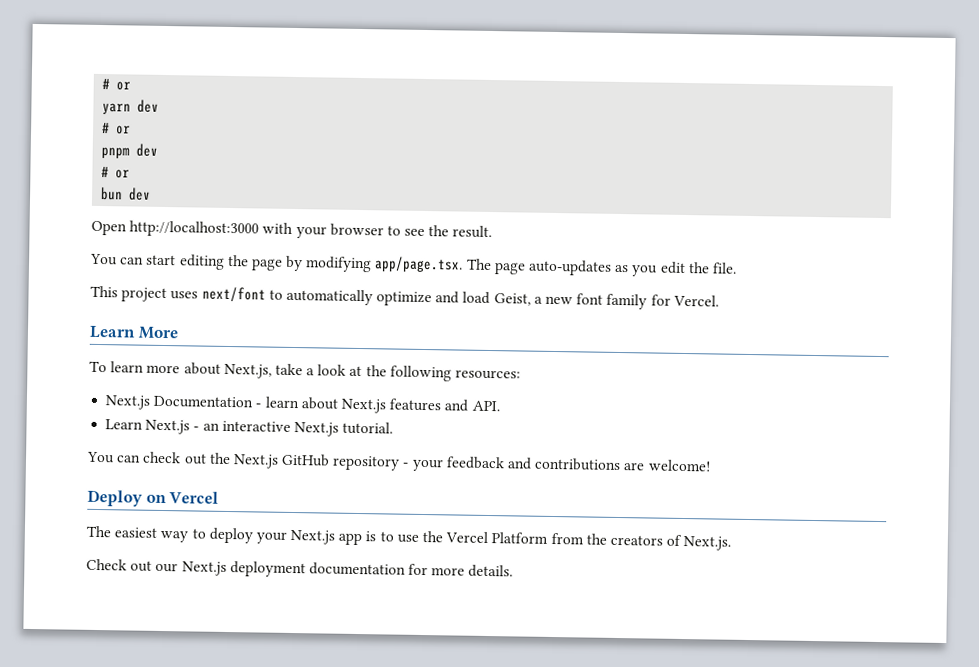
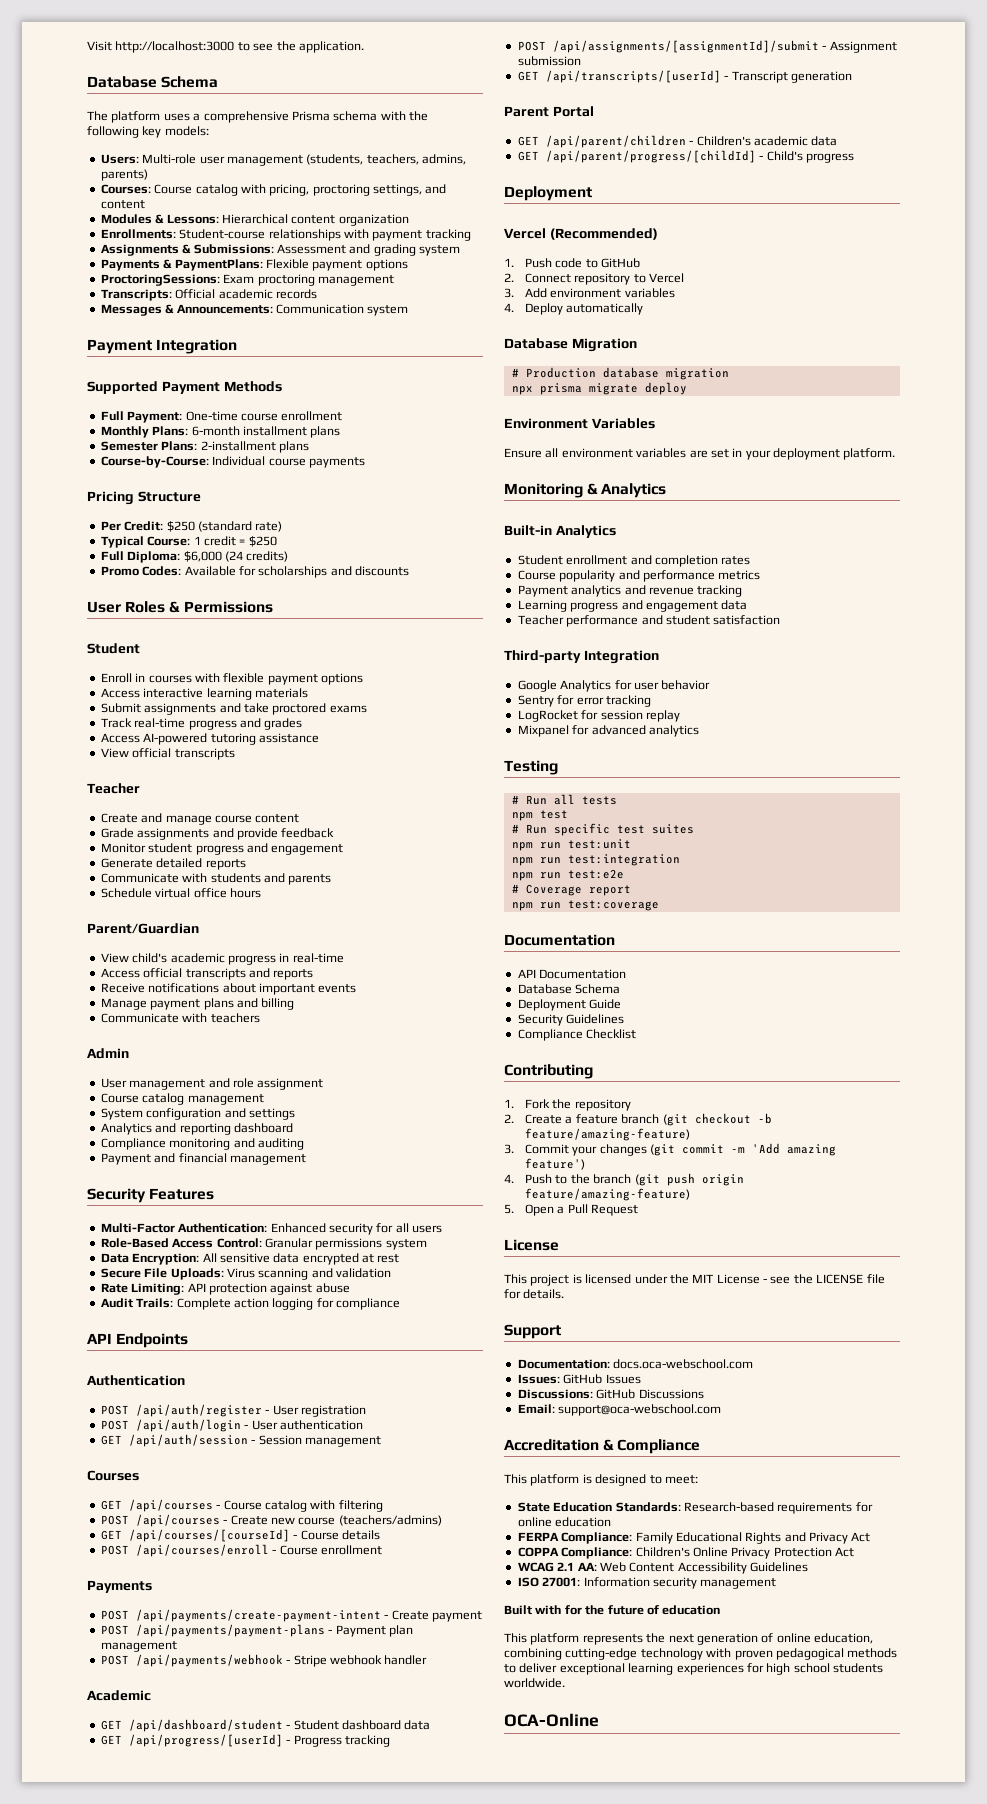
[102,78,132,91] [102,99,160,115] [102,122,132,135] [101,143,159,159] [101,166,131,179] [101,187,152,201] [91,220,493,239] [90,253,737,277] [90,285,719,310] [89,325,179,340] [89,360,522,382] [105,395,500,414] [105,419,394,437] [86,451,711,472] [87,489,220,507] [86,525,732,551] [86,558,514,578] # or // yarn dev // # or // pnpm dev // # or // bun dev // Open http://localhost:3000 with your browser to see the result. // You can start editing the page by modifying app/page.tsx. The page auto-updates as you edit the file. // This project uses next/font to automatically optimize and load Geist, a new font family for Vercel. // Learn More // To learn more about Next.js, take a look at the following resources: // Next.js Documentation - learn about Next.js features and API. // Learn Next.js - an interactive Next.js tutorial. // You can check out the Next.js GitHub repository - your feedback and contributions are welcome! // Deploy on Vercel // The easiest way to deploy your Next.js app is to use the Vercel Platform from the creators of Next.js. // Check out our Next.js deployment documentation for more details. -> [87,41,364,53] [87,76,219,88] [87,111,428,123] [87,126,209,138] [100,154,466,166] [100,169,148,181] [100,184,447,196] [100,200,145,209] [100,214,409,226] [100,229,471,241] [100,244,460,256] [100,259,408,271] [100,274,394,286] [100,289,317,301] [100,304,409,316] [87,339,238,354] [87,381,282,394] [100,411,343,423] [100,426,341,438] [100,441,309,453] [100,456,365,468] [87,491,201,505] [100,521,283,532] [100,536,277,548] [100,551,289,563] [100,566,409,578] [87,601,273,613] [87,643,140,654] [100,673,363,685] [100,688,308,700] [100,703,367,715] [100,718,303,730] [100,733,319,745] [100,748,235,760] [87,783,140,794] [100,813,300,825] [100,828,335,840] [100,843,344,855] [100,858,246,870] [100,873,332,885] [100,888,261,898] [87,923,199,934] [100,953,344,965] [100,968,314,980] [100,983,357,995] [100,998,295,1010] [100,1013,260,1023] [87,1048,129,1059] [100,1078,324,1090] [100,1093,264,1105] [100,1108,295,1120] [100,1123,293,1135] [100,1138,304,1150] [100,1153,306,1165] [87,1188,215,1203] [100,1223,442,1235] [100,1238,427,1250] [100,1253,400,1265] [100,1268,391,1280] [100,1283,350,1295] [100,1298,400,1310] [87,1333,189,1348] [87,1375,185,1386] [100,1404,366,1417] [100,1419,363,1432] [100,1434,381,1447] [87,1470,139,1481] [100,1499,383,1512] [100,1514,442,1527] [100,1529,380,1542] [100,1544,382,1557] [87,1580,152,1593] [100,1609,482,1622] [100,1624,413,1637] [100,1641,177,1652] [100,1654,428,1667] [87,1690,151,1701] [100,1719,431,1732] [100,1734,390,1747] [517,40,897,53] [517,56,581,66] [517,70,852,83] [504,106,594,117] [517,135,838,148] [517,150,854,163] [504,186,592,201] [504,228,658,240] [504,258,641,268] [504,273,685,285] [504,288,675,298] [504,303,644,315] [504,338,637,352] [511,367,729,380] [511,382,687,395] [504,418,655,429] [504,448,896,460] [504,483,667,498] [504,525,616,538] [517,555,751,567] [517,570,761,582] [517,585,743,597] [517,600,748,612] [517,615,781,627] [504,650,659,664] [517,680,711,692] [517,695,651,707] [517,710,680,722] [517,725,699,737] [504,760,558,775] [511,794,617,805] [511,810,568,821] [511,823,694,836] [511,839,631,851] [511,854,680,866] [511,869,624,881] [511,884,631,896] [511,900,659,911] [504,934,615,946] [517,969,627,979] [517,984,621,994] [517,999,622,1011] [517,1014,625,1026] [517,1029,637,1041] [504,1064,593,1079] [504,1099,631,1111] [504,1113,772,1126] [525,1128,691,1141] [504,1143,837,1156] [525,1158,586,1170] [504,1173,744,1186] [525,1188,691,1201] [504,1204,639,1216] [504,1239,559,1251] [504,1274,885,1286] [504,1289,565,1299] [504,1324,561,1339] [517,1359,754,1369] [517,1374,641,1384] [517,1389,704,1399] [517,1404,722,1416] [504,1439,701,1454] [504,1474,698,1486] [517,1502,873,1514] [517,1517,612,1527] [517,1532,871,1544] [517,1547,854,1559] [517,1562,808,1574] [517,1577,777,1589] [504,1605,721,1615] [504,1633,873,1645] [504,1648,898,1660] [504,1663,883,1675] [504,1678,565,1688] [504,1713,599,1727] Visit http://localhost:3000 to see the application. // Database Schema // The platform uses a comprehensive Prisma schema with the following key models: // Users: Multi-role user management (students, teachers, admins, parents) // Courses: Course catalog with pricing, proctoring settings, and content // Modules & Lessons: Hierarchical content organization // Enrollments: Student-course relationships with payment tracking // Assignments & Submissions: Assessment and grading system // Payments & PaymentPlans: Flexible payment options // ProctoringSessions: Exam proctoring management // Transcripts: Official academic records // Messages & Announcements: Communication system // Payment Integration // Supported Payment Methods // Full Payment: One-time course enrollment // Monthly Plans: 6-month installment plans // Semester Plans: 2-installment plans // Course-by-Course: Individual course payments // Pricing Structure // Per Credit: $250 (standard rate) // Typical Course: 1 credit = $250 // Full Diploma: $6,000 (24 credits) // Promo Codes: Available for scholarships and discounts // User Roles & Permissions // Student // Enroll in courses with flexible payment options // Access interactive learning materials // Submit assignments and take proctored exams // Track real-time progress and grades // Access AI-powered tutoring assistance // View official transcripts // Teacher // Create and manage course content // Grade assignments and provide feedback // Monitor student progress and engagement // Generate detailed reports // Communicate with students and parents // Schedule virtual office hours // Parent/Guardian // View child's academic progress in real-time // Access official transcripts and reports // Receive notifications about important events // Manage payment plans and billing // Communicate with teachers // Admin // User management and role assignment // Course catalog management // System configuration and settings // Analytics and reporting dashboard // Compliance monitoring and auditing // Payment and financial management // Security Features // Multi-Factor Authentication: Enhanced security for all users // Role-Based Access Control: Granular permissions system // Data Encryption: All sensitive data encrypted at rest // Secure File Uploads: Virus scanning and validation // Rate Limiting: API protection against abuse // Audit Trails: Complete action logging for compliance // API Endpoints // Authentication // POST /api/auth/register - User registration // POST /api/auth/login - User authentication // GET /api/auth/session - Session management // Courses // GET /api/courses - Course catalog with filtering // POST /api/courses - Create new course (teachers/admins) // GET /api/courses/[courseId] - Course details // POST /api/courses/enroll - Course enrollment // Payments // POST /api/payments/create-payment-intent - Create payment // POST /api/payments/payment-plans - Payment plan management // POST /api/payments/webhook - Stripe webhook handler // Academic // GET /api/dashboard/student - Student dashboard data // GET /api/progress/[userId] - Progress tracking // POST /api/assignments/[assignmentId]/submit - Assignment submission // GET /api/transcripts/[userId] - Transcript generation // Parent Portal // GET /api/parent/children - Children's academic data // GET /api/parent/progress/[childId] - Child's progress // Deployment // Vercel (Recommended) // 1. Push code to GitHub // 2. Connect repository to Vercel // 3. Add environment variables // 4. Deploy automatically // Database Migration // # Production database migration // npx prisma migrate deploy // Environment Variables // Ensure all environment variables are set in your deployment platform. // Monitoring & Analytics // Built-in Analytics // Student enrollment and completion rates // Course popularity and performance metrics // Payment analytics and revenue tracking // Learning progress and engagement data // Teacher performance and student satisfaction // Third-party Integration // Google Analytics for user behavior // Sentry for error tracking // LogRocket for session replay // Mixpanel for advanced analytics // Testing // # Run all tests // npm test // # Run specific test suites // npm run test:unit // npm run test:integration // npm run test:e2e // # Coverage report // npm run test:coverage // Documentation // API Documentation // Database Schema // Deployment Guide // Security Guidelines // Compliance Checklist // Contributing // 1. Fork the repository // 2. Create a feature branch (git checkout -b feature/amazing-feature) // 3. Commit your changes (git commit -m 'Add amazing feature') // 4. Push to the branch (git push origin feature/amazing-feature) // 5. Open a Pull Request // License // This project is licensed under the MIT License - see the LICENSE file for details. // Support // Documentation: docs.oca-webschool.com // Issues: GitHub Issues // Discussions: GitHub Discussions // Email: support@oca-webschool.com // Accreditation & Compliance // This platform is designed to meet: // State Education Standards: Research-based requirements for online education // FERPA Compliance: Family Educational Rights and Privacy Act // COPPA Compliance: Children's Online Privacy Protection Act // WCAG 2.1 AA: Web Content Accessibility Guidelines // ISO 27001: Information security management // Built with for the future of education // This platform represents the next generation of online education, combining cutting-edge technology with proven pedagogical methods to deliver exceptional learning experiences for high school students worldwide. // OCA-Online

